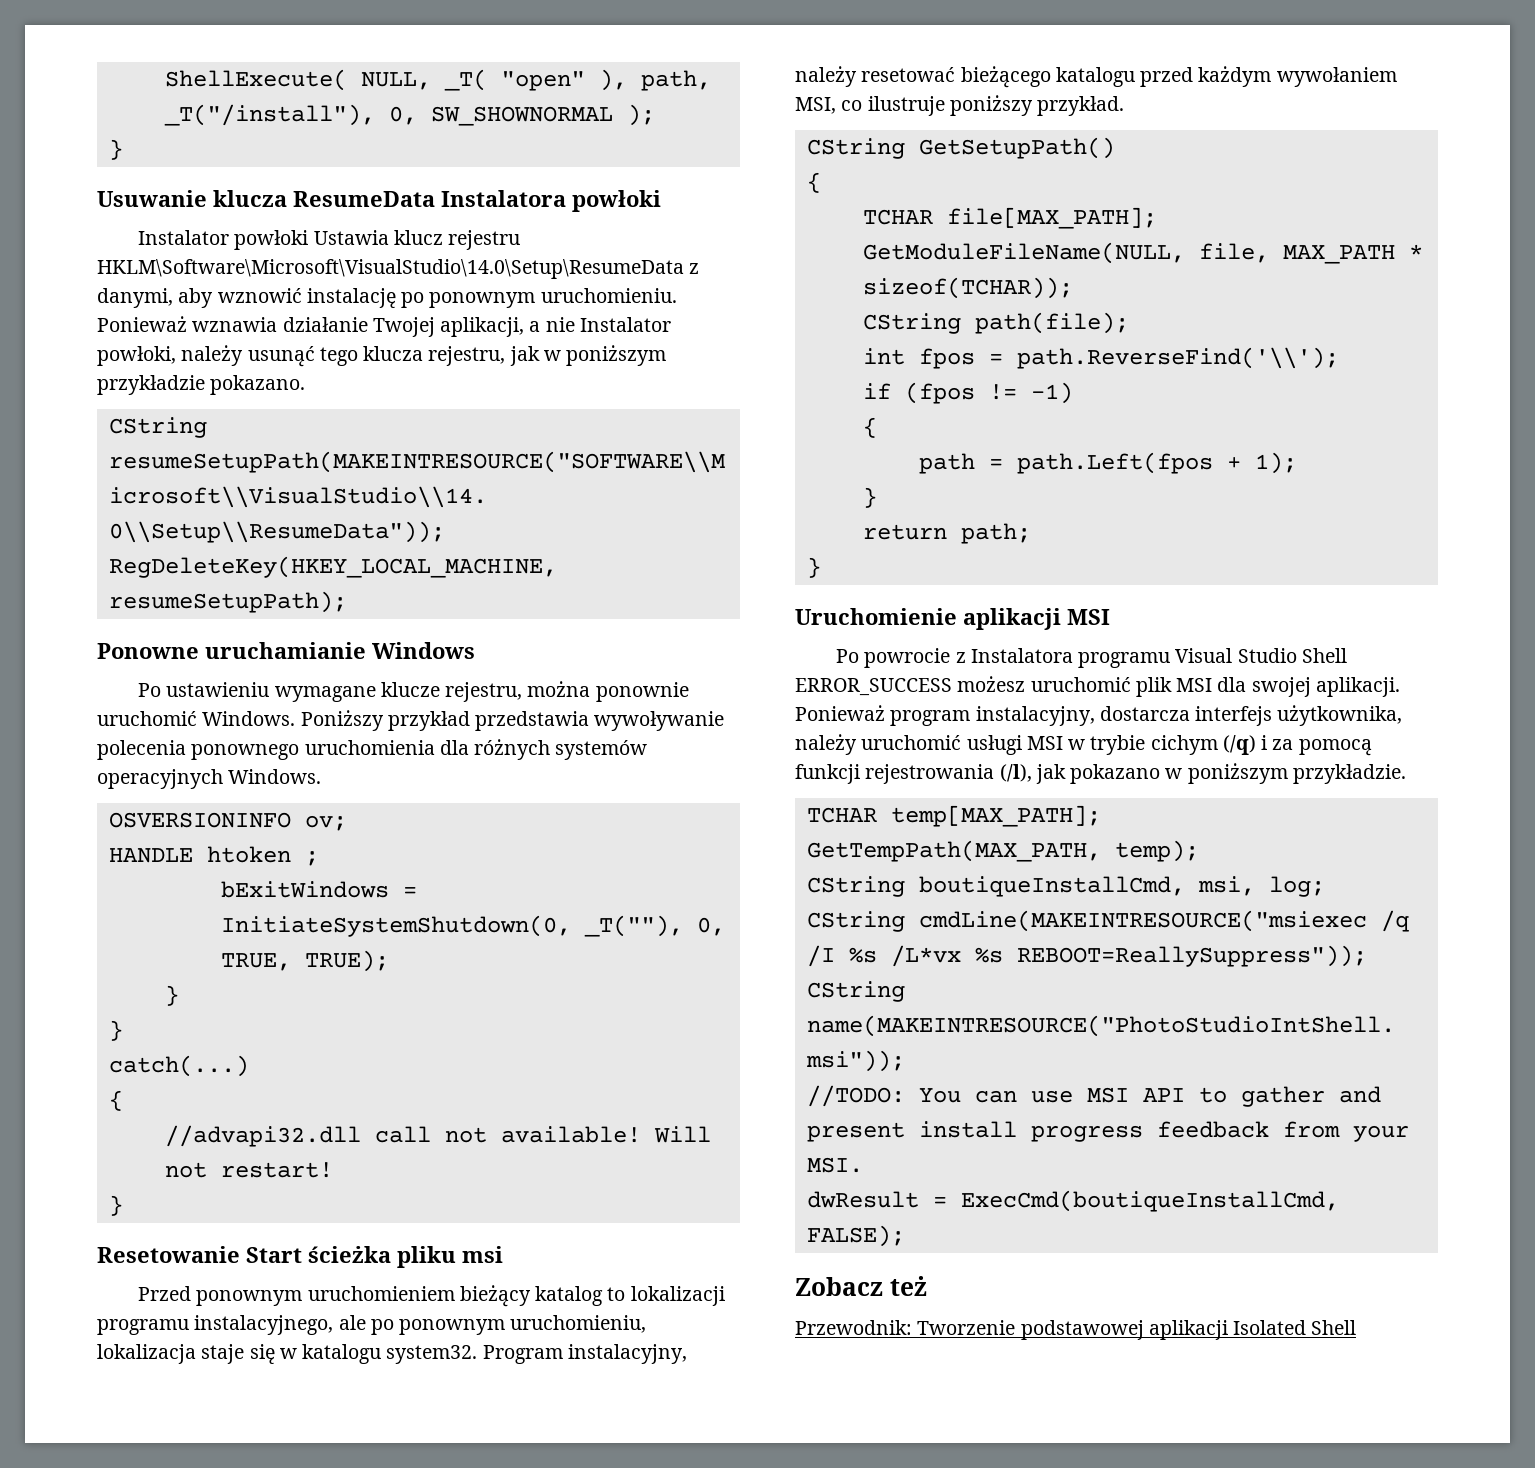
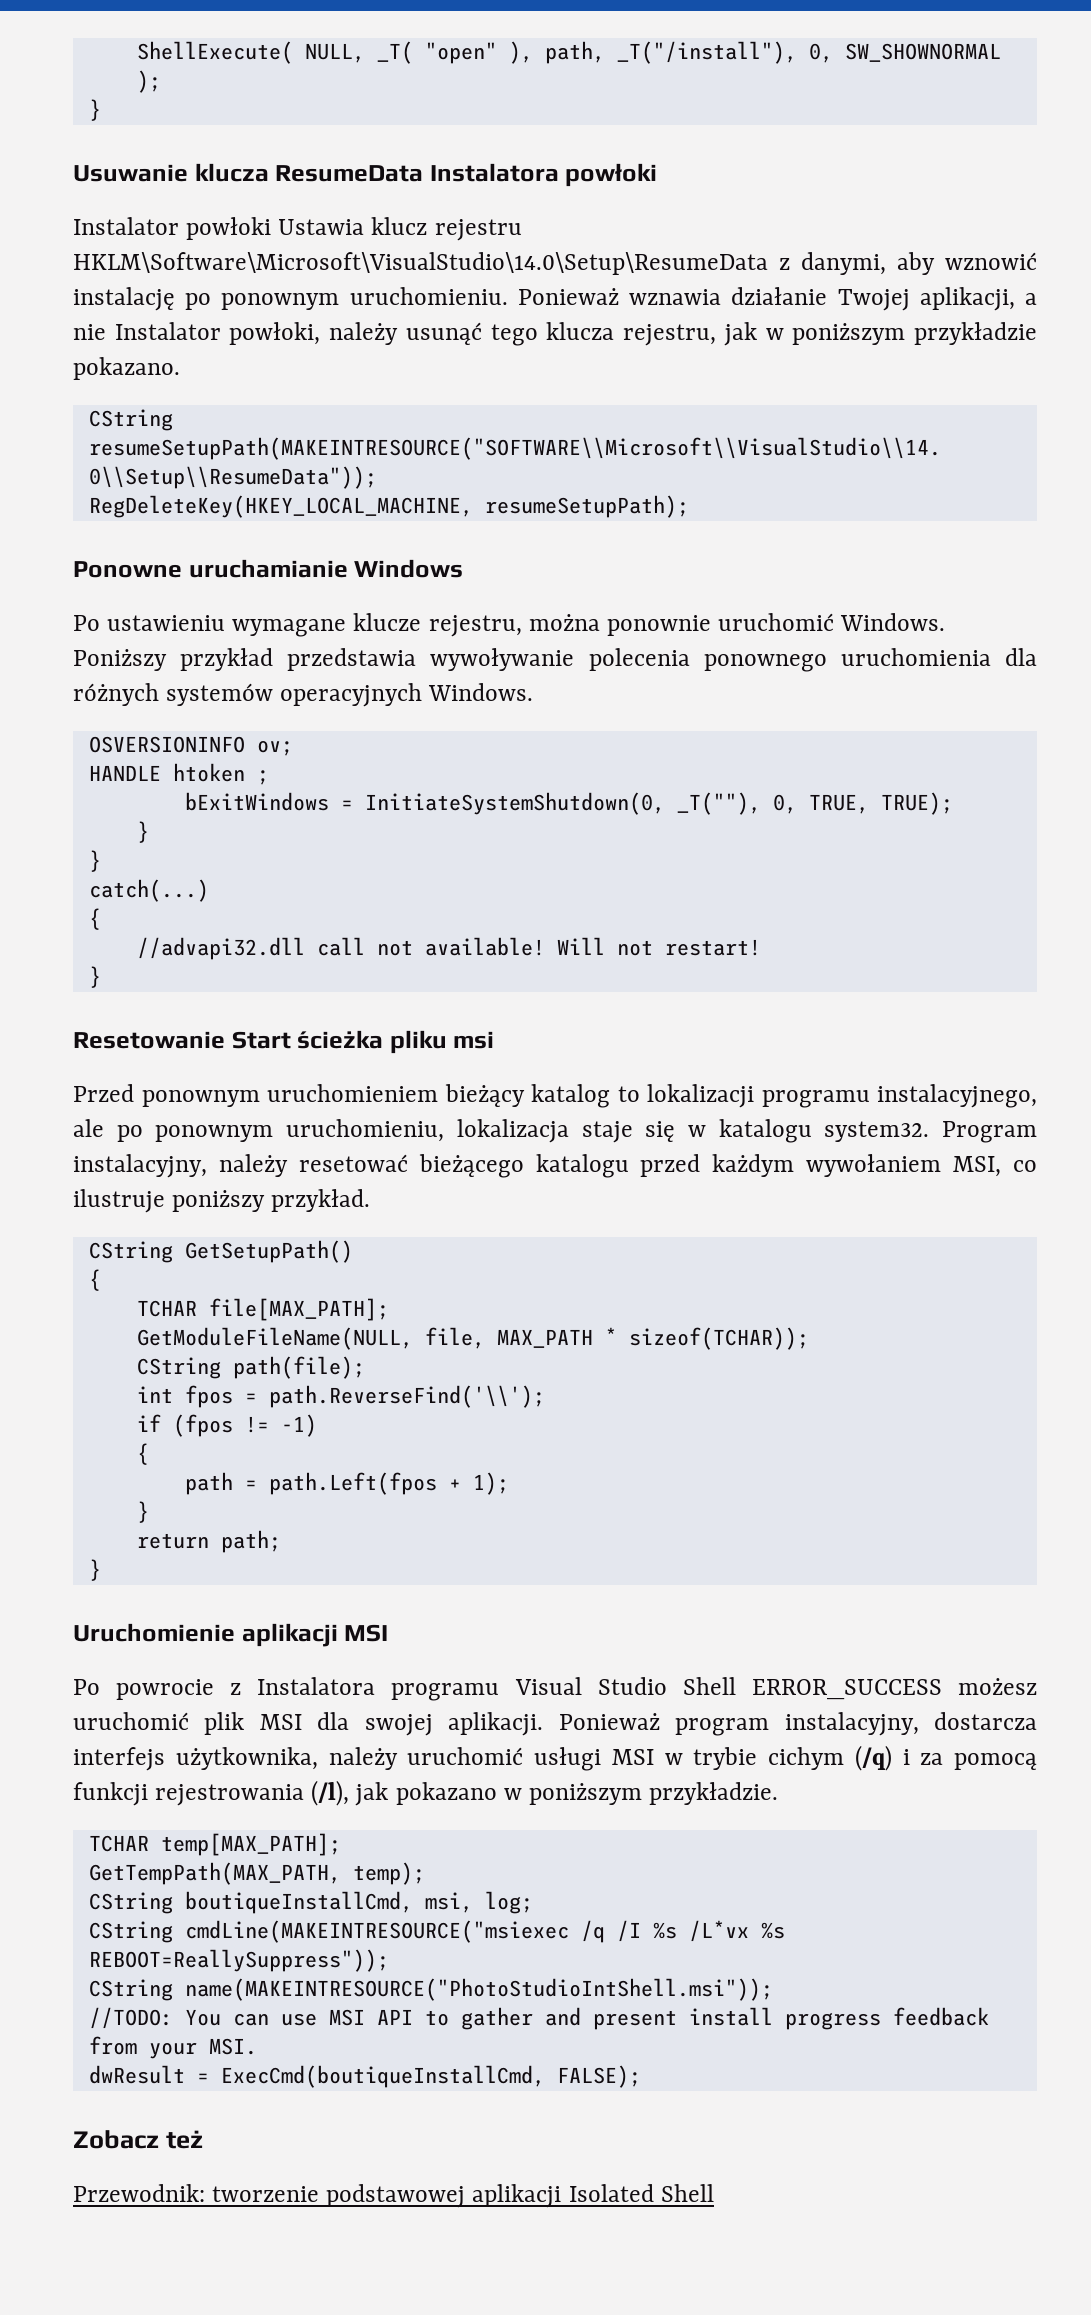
[917,1320,1016,1335] Tworzenie -> [212,2186,320,2202] tworzenie

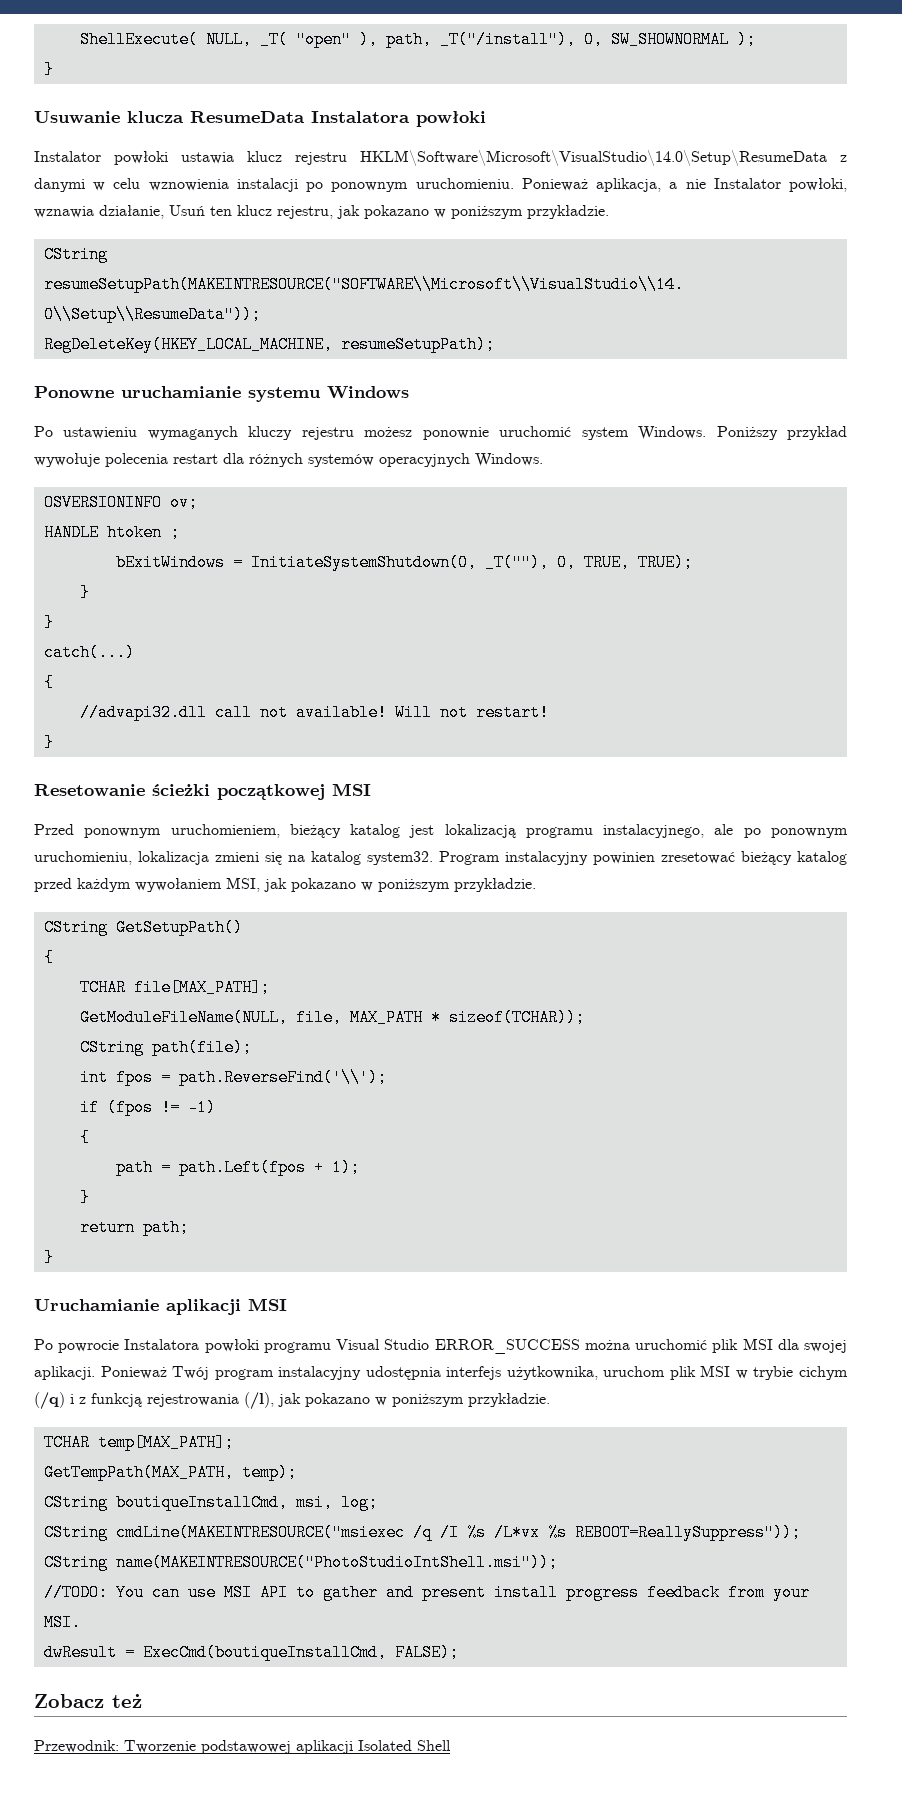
[278,219,365,235] Ustawia -> [181,152,234,164] ustawia
[801,252,1037,275] [73,287,1037,311] [73,322,615,346] danymi, aby wznowić instalację po ponownym uruchomieniu. Ponieważ wznawia działanie Twojej aplikacji, a nie Instalator powłoki, należy usunąć tego klucza -> [34,178,848,192] [34,205,272,219] danymi w celu wznowienia instalacji po ponownym uruchomieniu. Ponieważ aplikacja, a nie Instalator powłoki, wznawia działanie, Usuń ten klucz
[765,322,1038,345] [73,357,180,380] w poniższym przykładzie pokazano. -> [364,205,609,219] pokazano w poniższym przykładzie.
(348, 568) none -> [248,387,321,402] systemu
[232,613,600,637] wymagane klucze rejestru, można -> [147,426,413,440] wymaganych kluczy rejestru możesz
(835, 622) none -> [581,427,629,440] system
[287,648,991,672] przedstawia wywoływanie polecenia ponownego uruchomienia -> [34,453,218,467] wywołuje polecenia restart
[231,1030,495,1054] Start ścieżka pliku msi -> [152,783,371,800] ścieżki początkowej MSI
[267,1084,754,1108] uruchomieniem bieżący katalog to lokalizacji -> [170,824,516,838] uruchomieniem, bieżący katalog jest lokalizacją
[581,1119,1038,1143] [73,1154,1038,1178] [73,1189,371,1213] staje się w katalogu system32. Program instalacyjny, należy resetować bieżącego katalogu przed każdym wywołaniem MSI, co ilustruje poniższy przykład. -> [215,851,847,865] [34,877,536,892] zmieni się na katalog system32. Program instalacyjny powinien zresetować bieżący katalog przed każdym wywołaniem MSI, jak pokazano w poniższym przykładzie.
[73,1623,235,1642] Uruchomienie -> [34,1299,159,1311] Uruchamianie
[230,1677,376,1695] z Instalatora -> [124,1339,259,1353] Instalatora powłoki
[682,1677,1037,1700] Shell ERROR_SUCCESS możesz -> [434,1339,630,1354] ERROR_SUCCESS można
[675,1712,1037,1736] [73,1747,601,1771] program instalacyjny, dostarcza interfejs użytkownika, należy uruchomić usługi -> [172,1366,696,1380] Twój program instalacyjny udostępnia interfejs użytkownika, uruchom plik
[920,1753,1037,1770] [73,1782,148,1806] za pomocą funkcji -> [79,1393,142,1407] z funkcją
[212,2186,320,2202] tworzenie -> [124,1740,196,1753] Tworzenie

